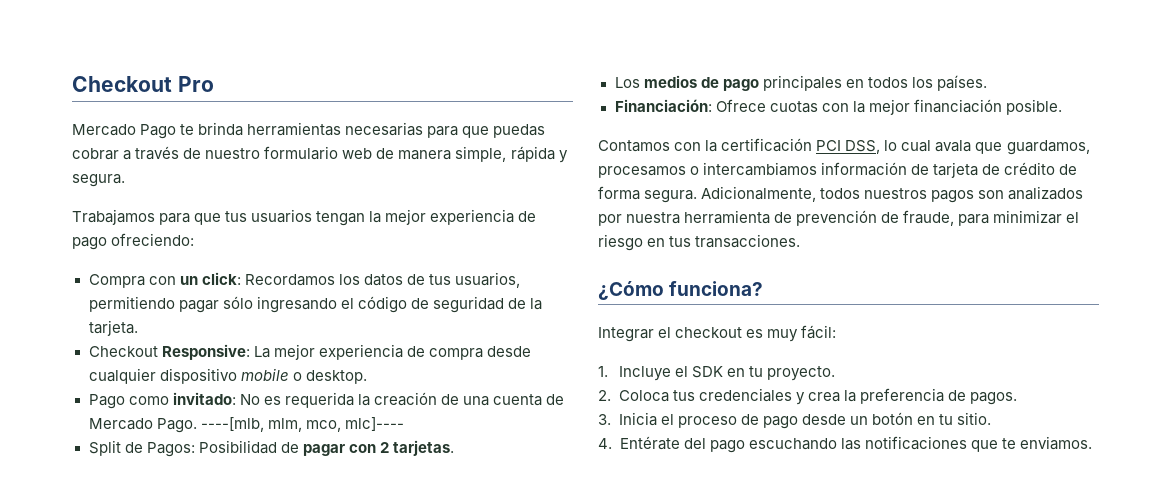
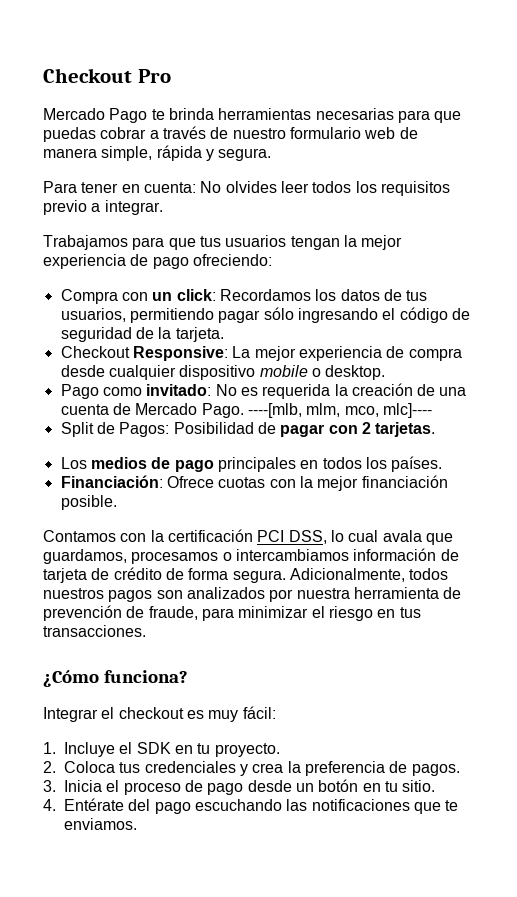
(125, 180) none -> [43,181,450,196] [43,200,163,215] // Para tener en cuenta: No olvides leer todos los requisitos previo a integrar.

